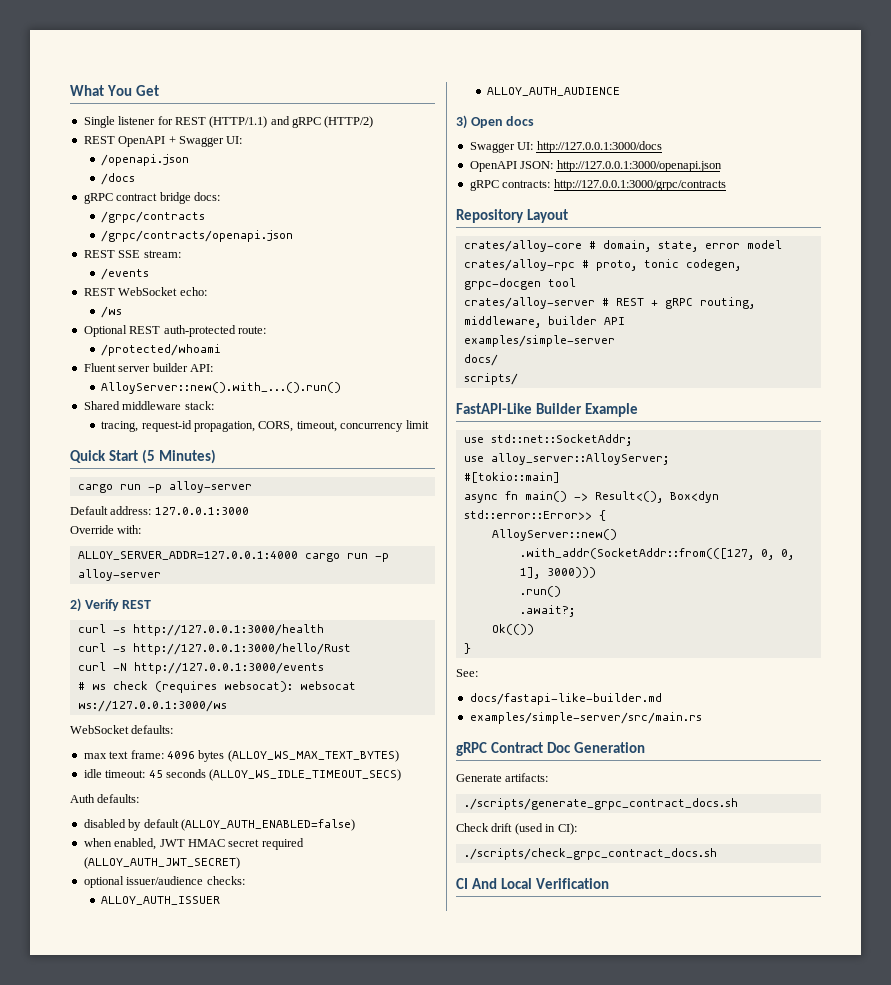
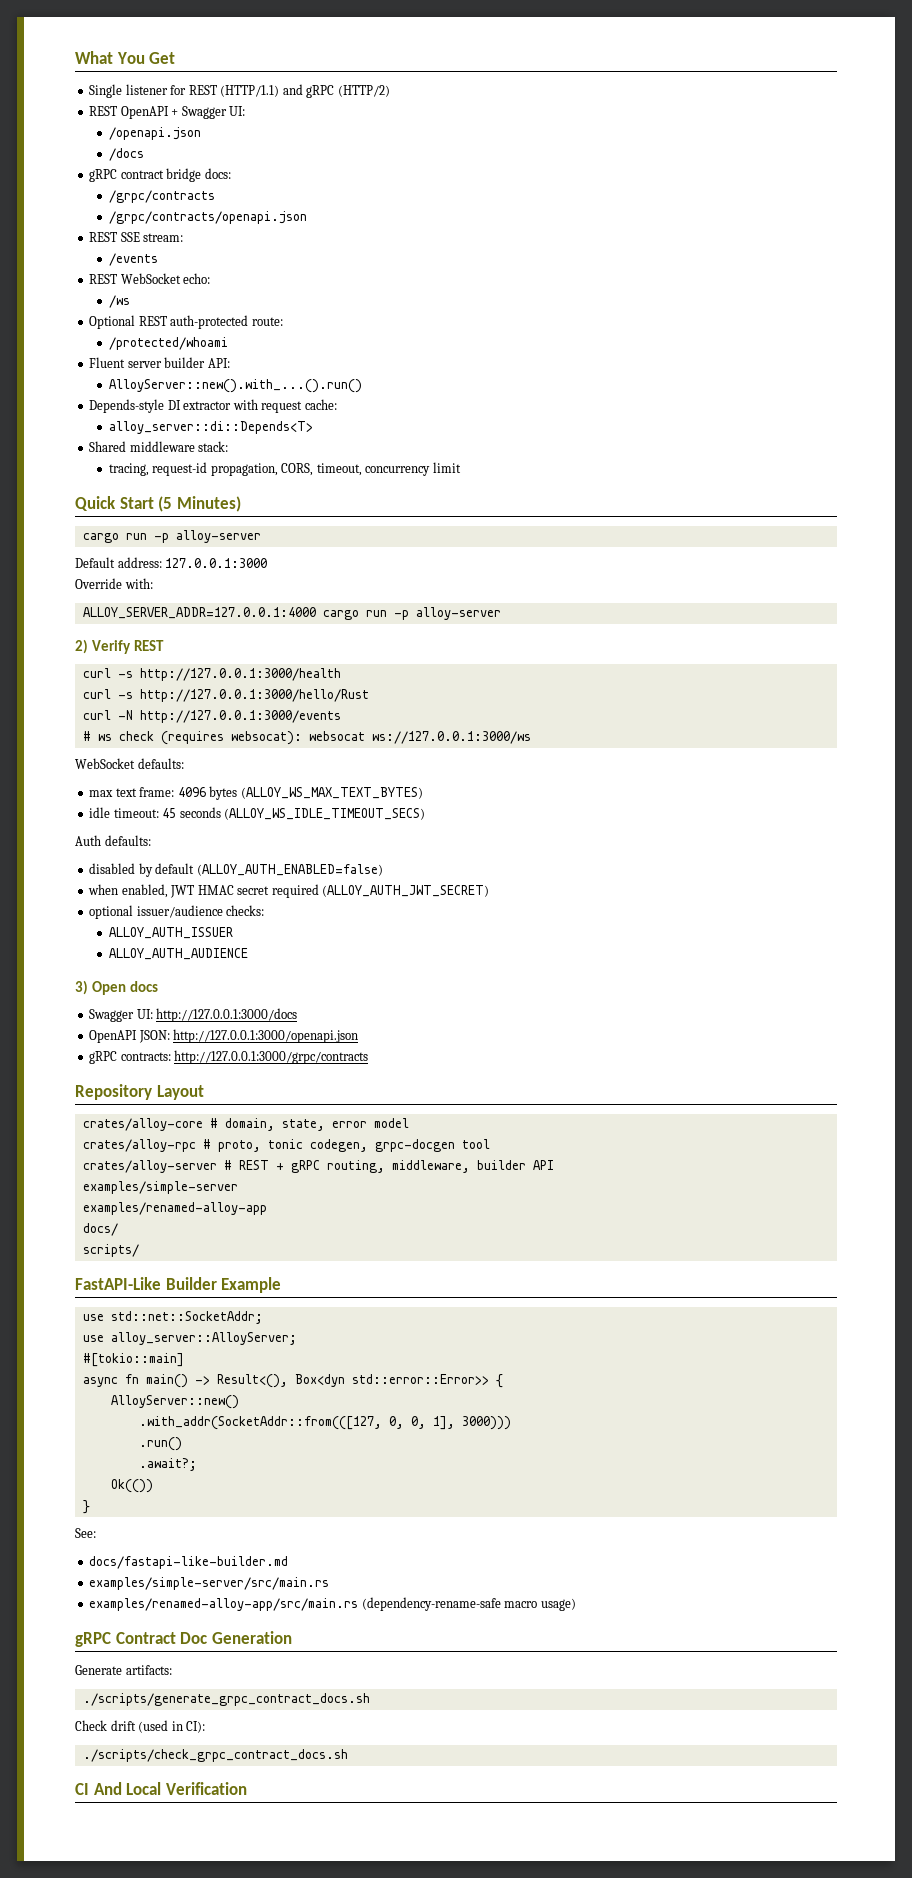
(342, 388) none -> [89,399,337,413] [108,421,313,434] // Depends-style DI extractor with request cache: // alloy_server::di::Depends<T>
(615, 341) none -> [82,1202,267,1215] // examples/renamed-alloy-app
(702, 718) none -> [89,1597,576,1611] // examples/renamed-alloy-app/src/main.rs (dependency-rename-safe macro usage)

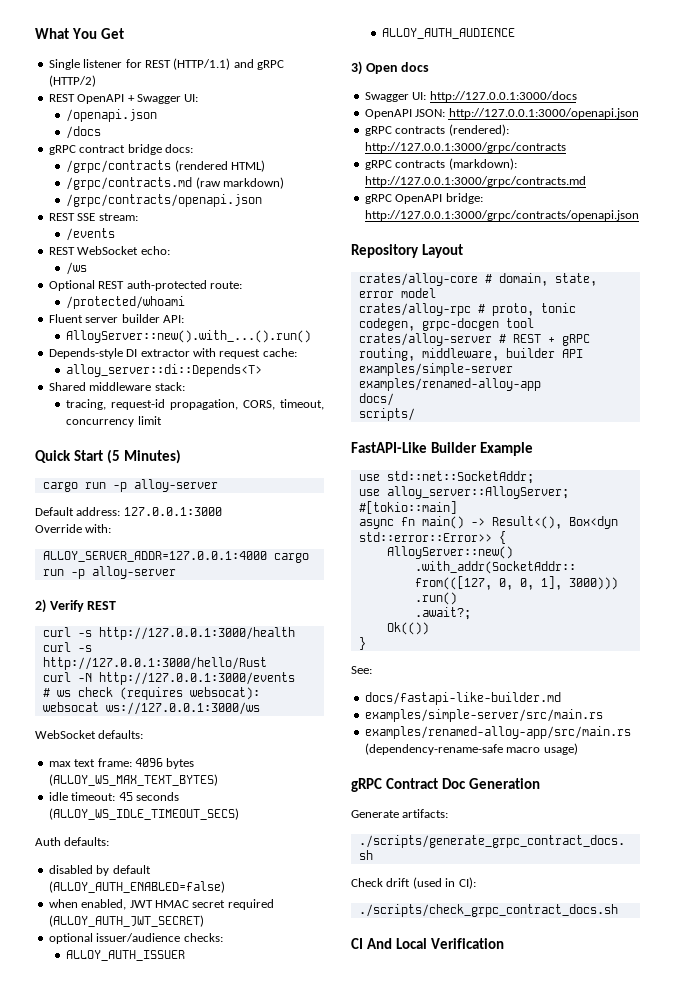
(215, 196) none -> [174,160,266,172] [66,177,285,190] (rendered HTML) // /grpc/contracts.md (raw markdown)
[120,1052,171,1061] contracts: -> [395,124,509,136] contracts (rendered):
(369, 1057) none -> [364,158,517,170] [364,176,586,187] [364,193,483,204] [364,210,639,221] // gRPC contracts (markdown): http://127.0.0.1:3000/grpc/contracts.md // gRPC OpenAPI bridge: http://127.0.0.1:3000/grpc/contracts/openapi.json

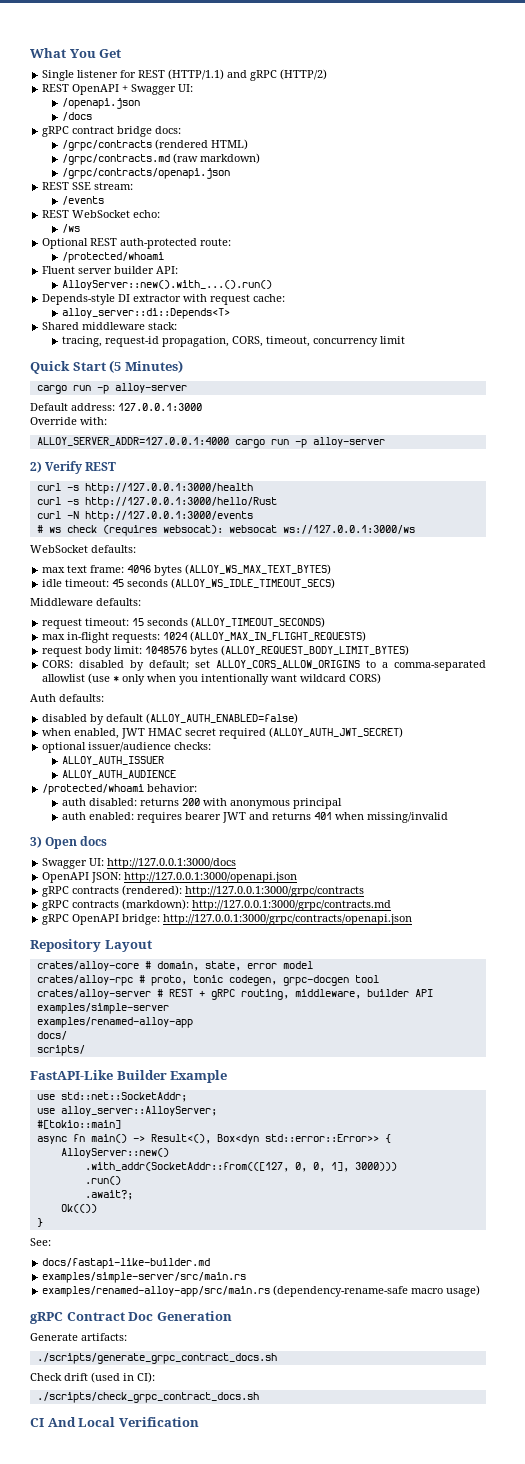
(239, 814) none -> [30,598,141,606] [42,617,326,629] [42,631,367,643] [42,645,410,657] [42,660,487,671] [42,673,382,685] // Middleware defaults: // request timeout: 15 seconds (ALLOY_TIMEOUT_SECONDS) // max in-flight requests: 1024 (ALLOY_MAX_IN_FLIGHT_REQUESTS) // request body limit: 1048576 bytes (ALLOY_REQUEST_BODY_LIMIT_BYTES) // CORS: disabled by default; set ALLOY_CORS_ALLOW_ORIGINS to a comma-separated allowlist (use * only when you intentionally want wildcard CORS)
(516, 33) none -> [42,784,198,795] [61,798,342,809] [61,812,448,823] // /protected/whoami behavior: // auth disabled: returns 200 with anonymous principal // auth enabled: requires bearer JWT and returns 401 when missing/invalid

